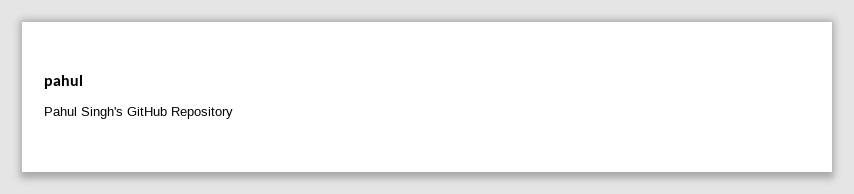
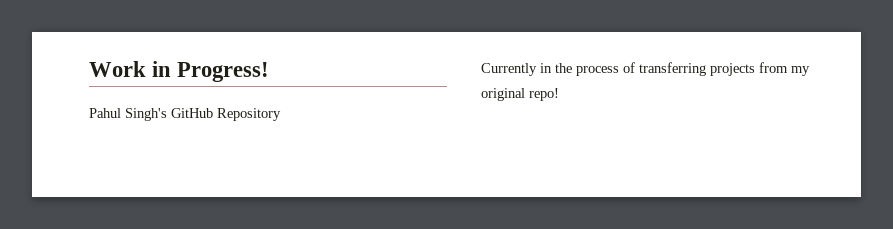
[44,75,83,89] pahul -> [89,61,270,82] Work in Progress!
(233, 113) none -> [481,62,810,76] [481,88,559,101] // Currently in the process of transferring projects from my original repo!

